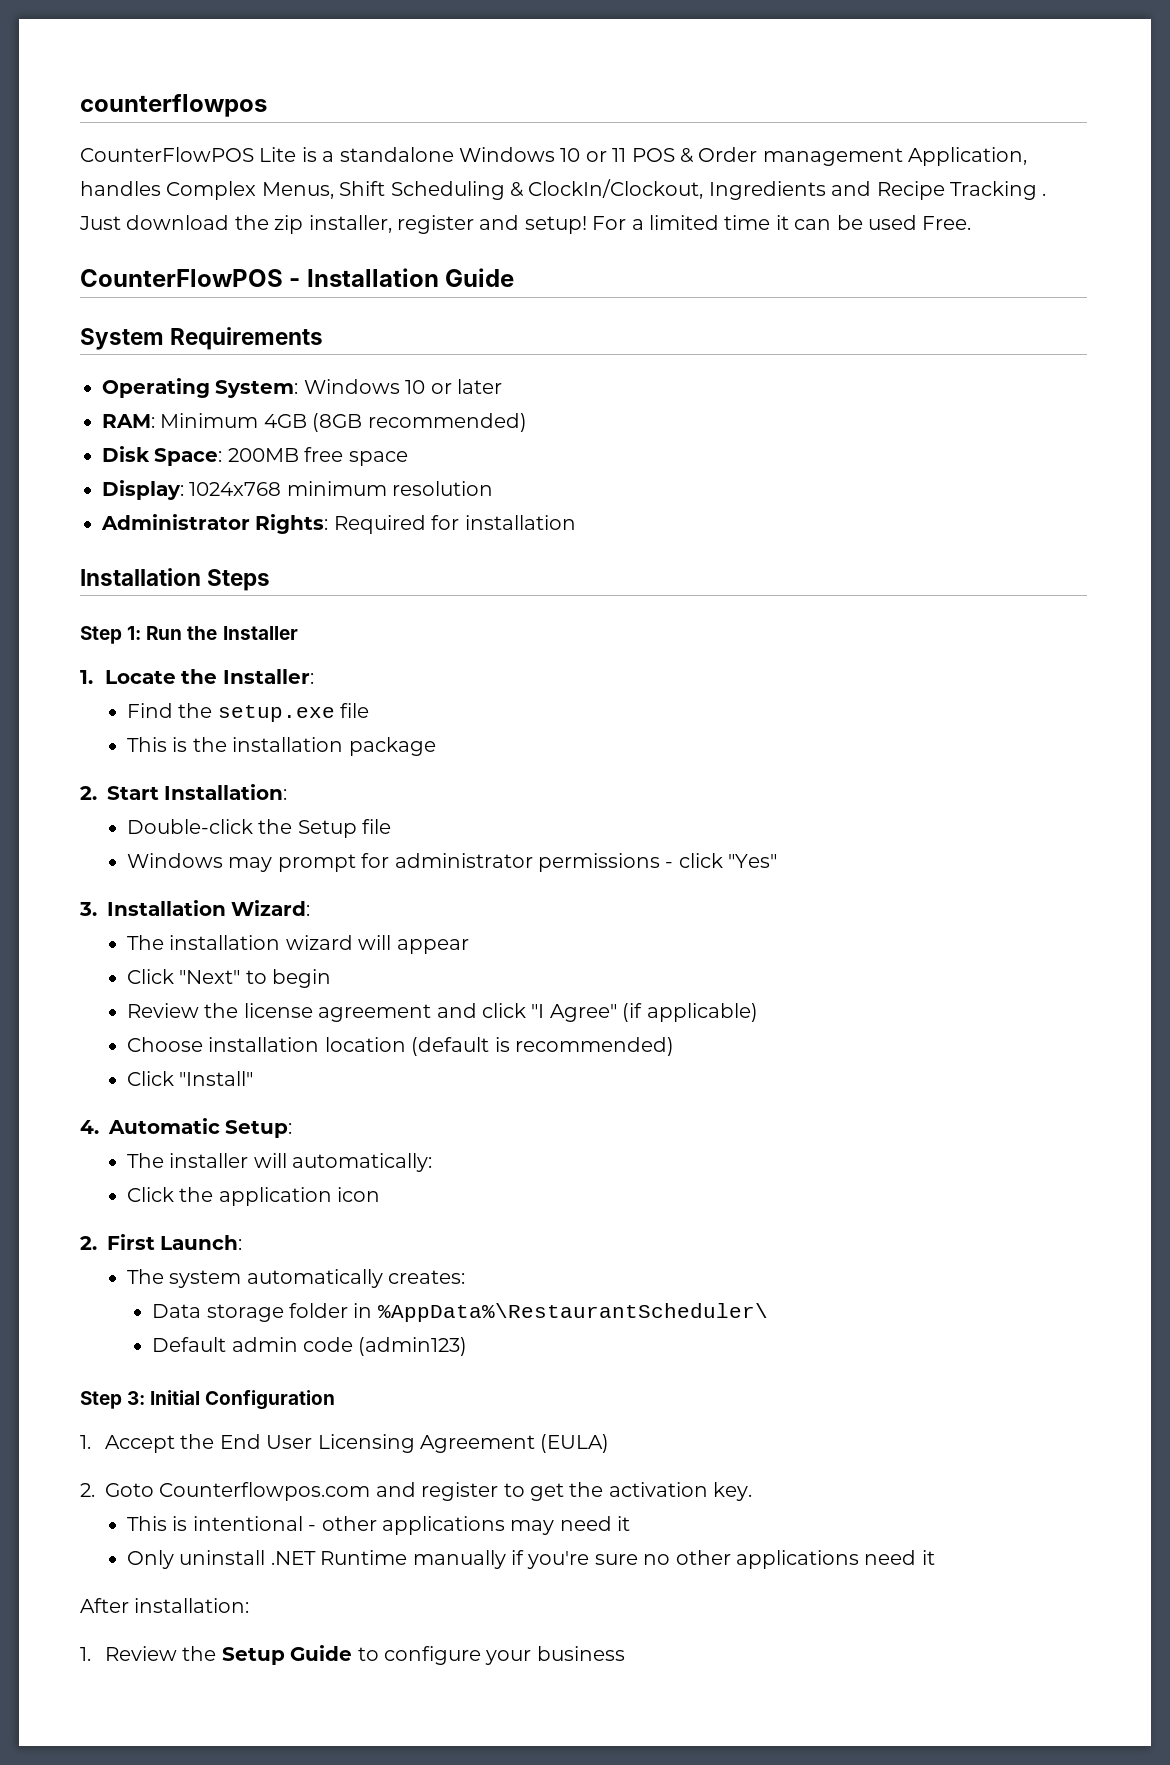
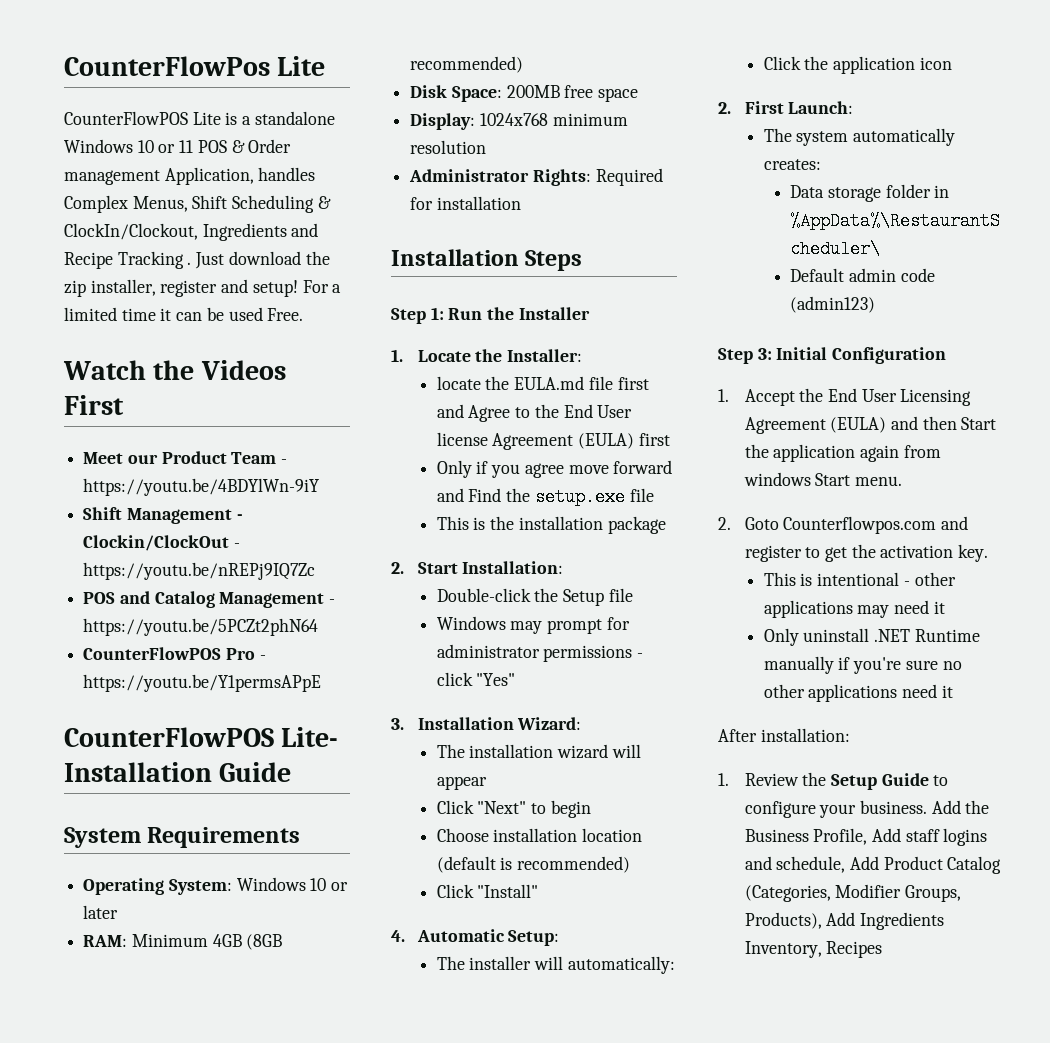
[80,94,267,117] counterflowpos -> [64,56,326,76] CounterFlowPos Lite
[80,269,301,287] CounterFlowPOS - -> [63,360,286,380] [64,395,124,415] [83,451,288,464] [83,478,320,496] [83,507,243,524] [83,535,240,551] [83,562,316,580] [83,591,336,608] [83,618,319,636] [83,647,266,660] [83,674,322,692] [64,727,339,747] Watch the Videos First // Meet our Product Team - https://youtu.be/4BDYlWn-9iY // Shift Management - Clockin/ClockOut - https://youtu.be/nREPj9IQ7Zc // POS and Catalog Management - https://youtu.be/5PCZt2phN64 // CounterFlowPOS Pro - https://youtu.be/Y1permsAPpE // CounterFlowPOS Lite-
(314, 676) none -> [436,376,649,390] [436,404,633,422] [436,432,670,450] [436,460,673,478] [436,488,464,502] locate the EULA.md file first and Agree to the End User license Agreement (EULA) first // Only if you agree move forward and
[127,1003,758,1022] // Review the license agreement and click "I Agree" (if applicable) -> (591, 809) none
(610, 1443) none -> [890,416,997,430] [744,444,941,462] [743,472,902,486] and then Start the application again from windows Start menu.
[536,1646,625,1661] business -> [859,800,990,814] [744,828,988,846] [744,856,1002,874] [744,884,961,902] [744,912,944,930] [744,941,883,958] business. Add the Business Profile, Add staff logins and schedule, Add Product Catalog (Categories, Modifier Groups, Products), Add Ingredients Inventory, Recipes

